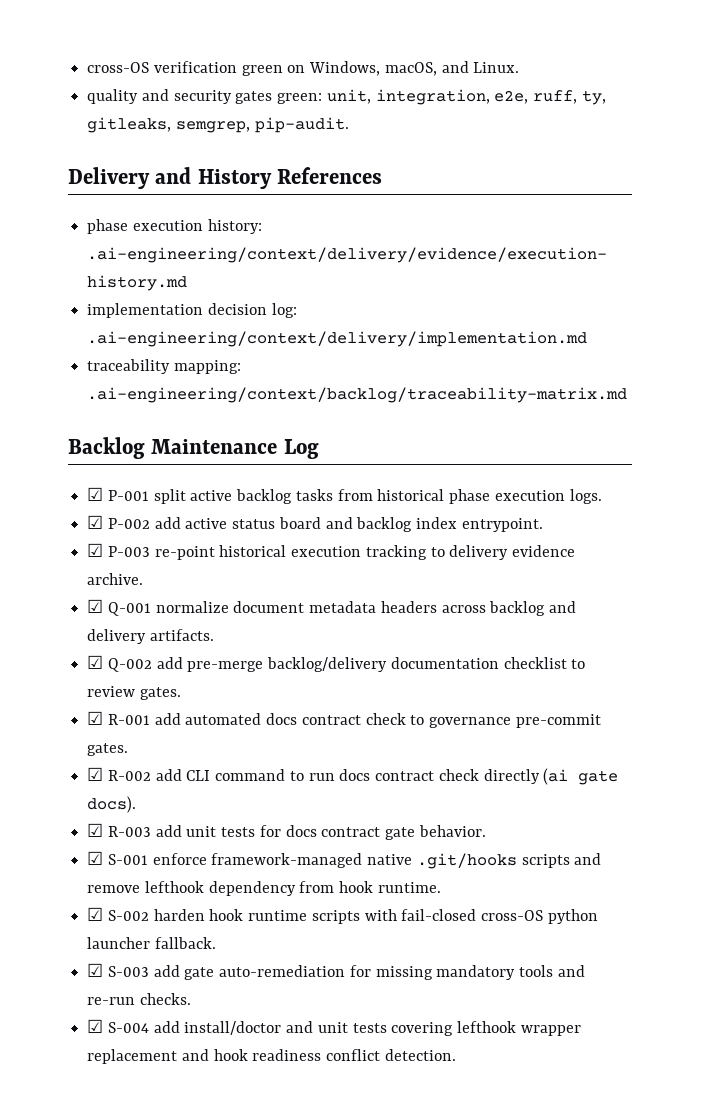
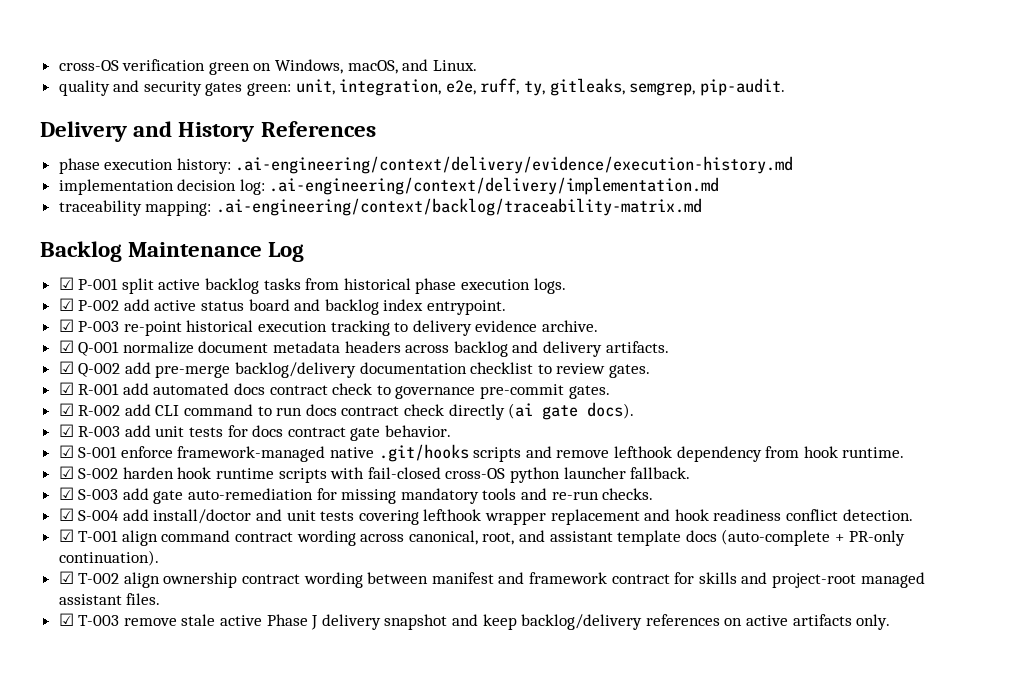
(456, 1055) none -> [58,529,905,546] [58,550,159,566] [58,571,925,588] [58,593,161,605] [58,613,891,630] // ☑ T-001 align command contract wording across canonical, root, and assistant template docs (auto-complete + PR-only continuation). // ☑ T-002 align ownership contract wording between manifest and framework contract for skills and project-root managed assistant files. // ☑ T-003 remove stale active Phase J delivery snapshot and keep backlog/delivery references on active artifacts only.

